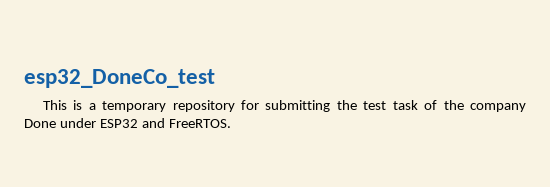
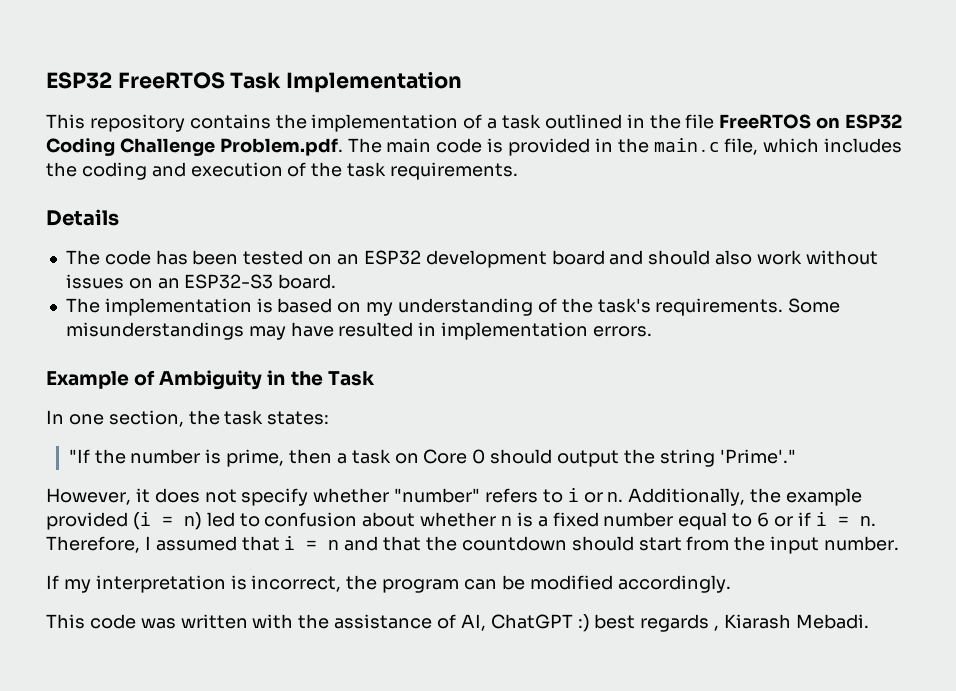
[24,69,215,88] [42,100,526,112] [24,118,231,128] esp32_DoneCo_test // This is a temporary repository for submitting the test task of the company Done under ESP32 and FreeRTOS. -> [46,71,463,93] [46,114,903,132] [46,138,903,156] [46,162,519,180] [46,209,119,226] [65,250,878,268] [65,274,337,289] [65,298,841,316] [65,322,652,340] [46,370,375,390] [46,410,330,427] [68,449,796,467] [46,488,863,506] [46,512,876,530] [46,536,900,554] [46,575,731,593] [46,614,869,632] ESP32 FreeRTOS Task Implementation // This repository contains the implementation of a task outlined in the file FreeRTOS on ESP32 Coding Challenge Problem.pdf. The main code is provided in the main.c file, which includes the coding and execution of the task requirements. // Details // The code has been tested on an ESP32 development board and should also work without issues on an ESP32-S3 board. // The implementation is based on my understanding of the task's requirements. Some misunderstandings may have resulted in implementation errors. // Example of Ambiguity in the Task // In one section, the task states: // "If the number is prime, then a task on Core 0 should output the string 'Prime'." // However, it does not specify whether "number" refers to i or n. Additionally, the example provided (i = n) led to confusion about whether n is a fixed number equal to 6 or if i = n. Therefore, I assumed that i = n and that the countdown should start from the input number. // If my interpretation is incorrect, the program can be modified accordingly. // This code was written with the assistance of AI, ChatGPT :) best regards , Kiarash Mebadi.

